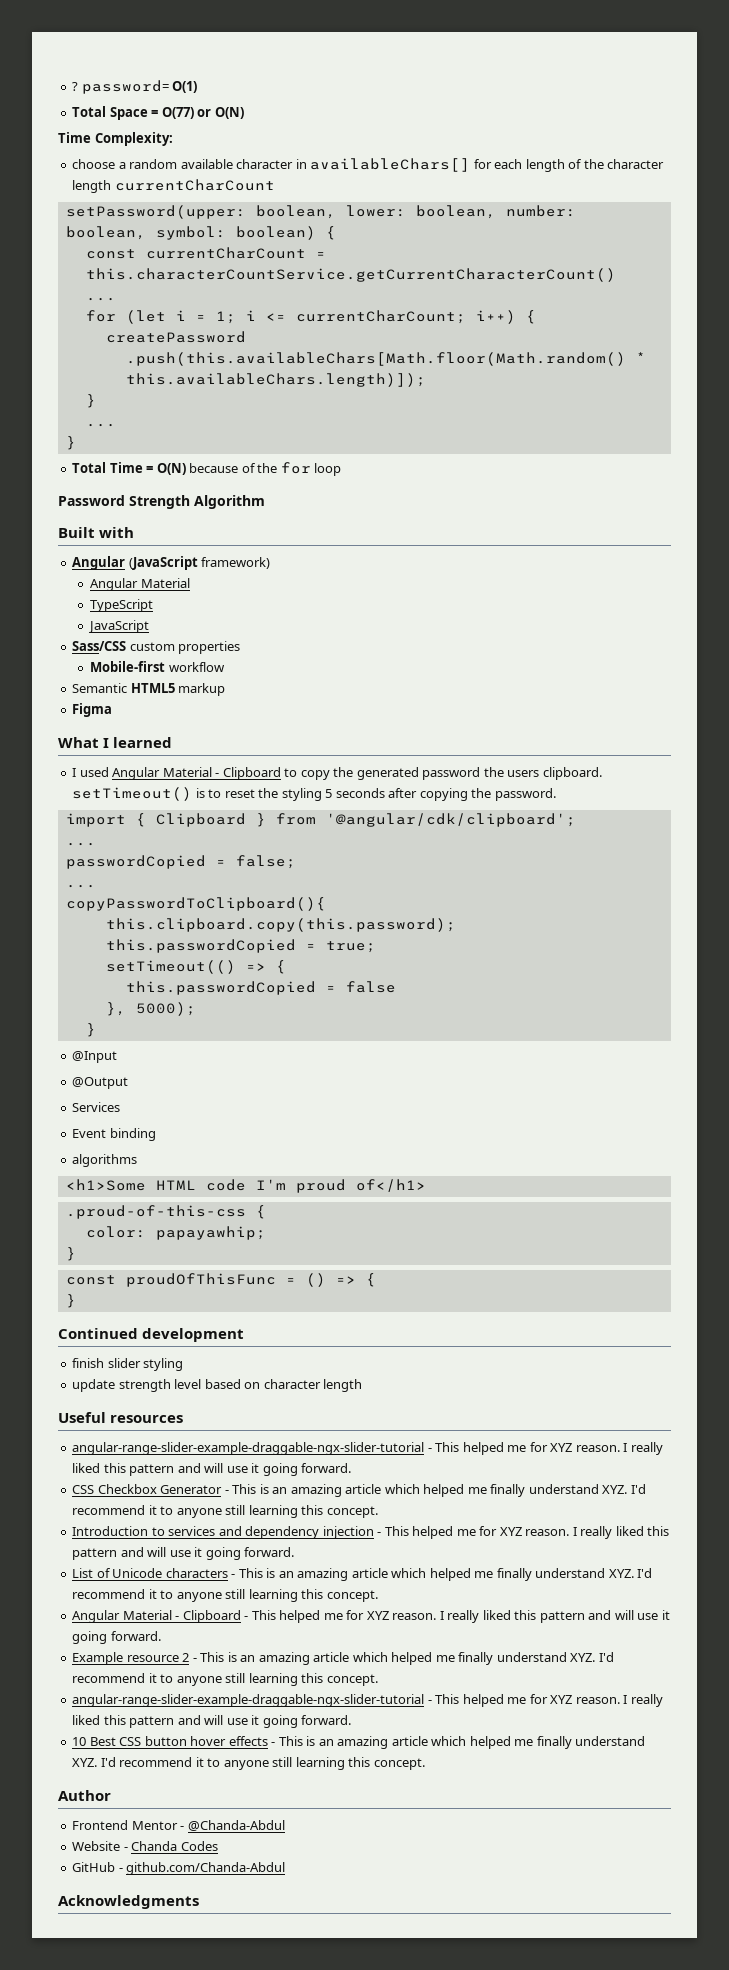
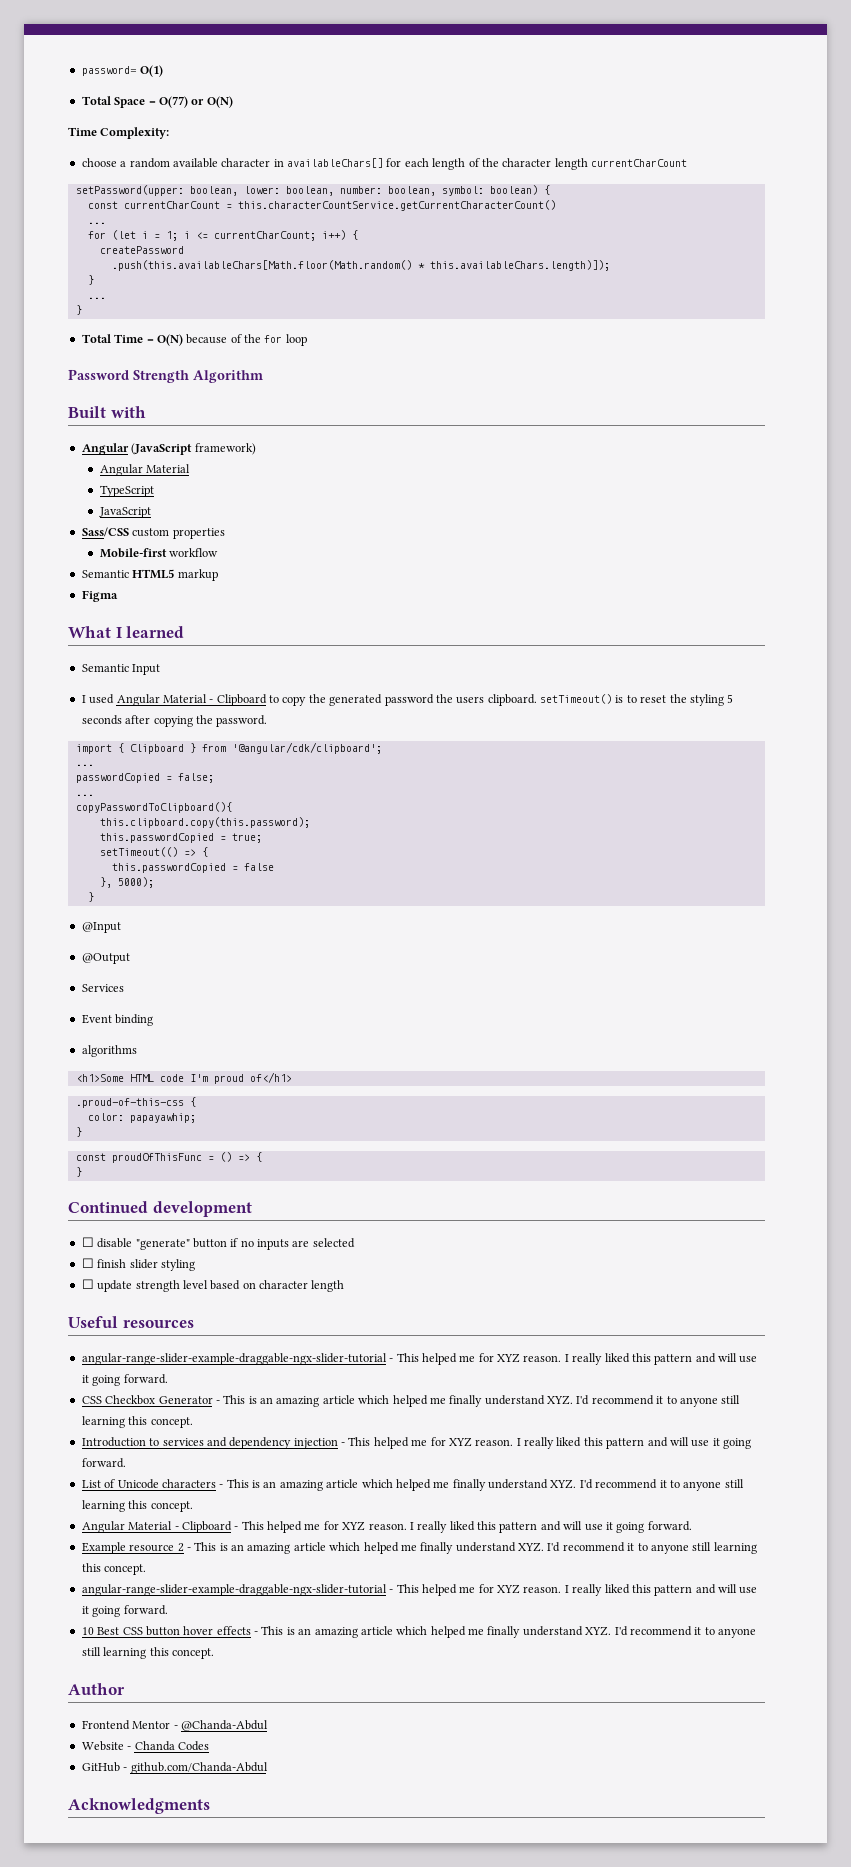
[72,82,79,91] ? -> (81, 71) none
(173, 742) none -> [81,664,161,675] // Semantic Input
(245, 1335) none -> [81,1237,355,1250] [81,1258,94,1268] ☐ disable "generate" button if no inputs are selected // ☐
(184, 1364) none -> [81,1279,94,1289] ☐

